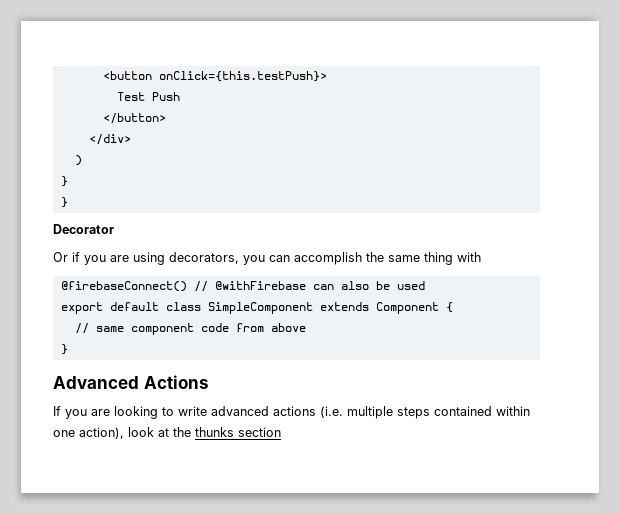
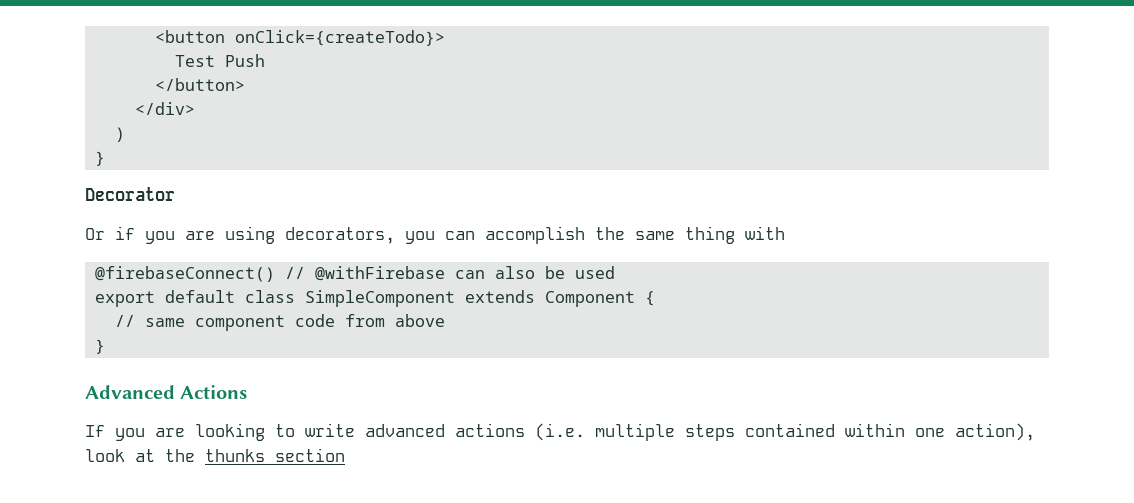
[158,71,327,82] onClick={this.testPush}> -> [235,30,446,46] onClick={createTodo}>
[60,197,68,208] // } -> (106, 158) none

